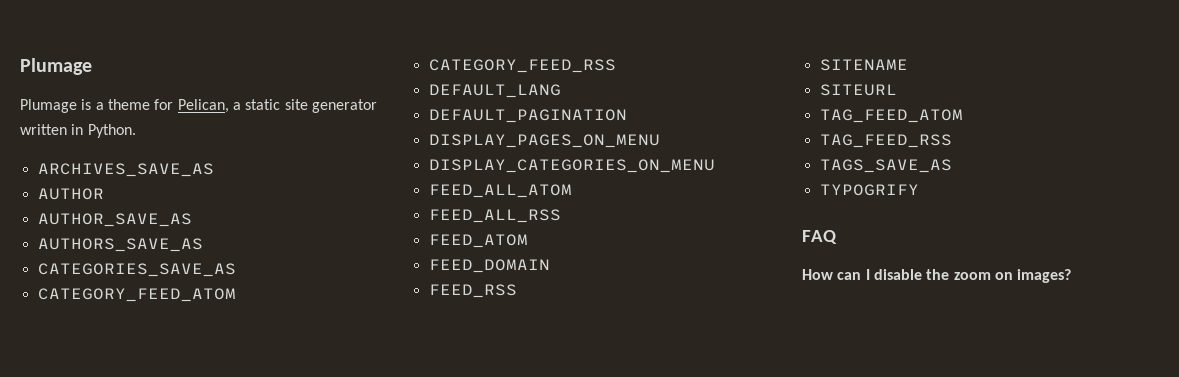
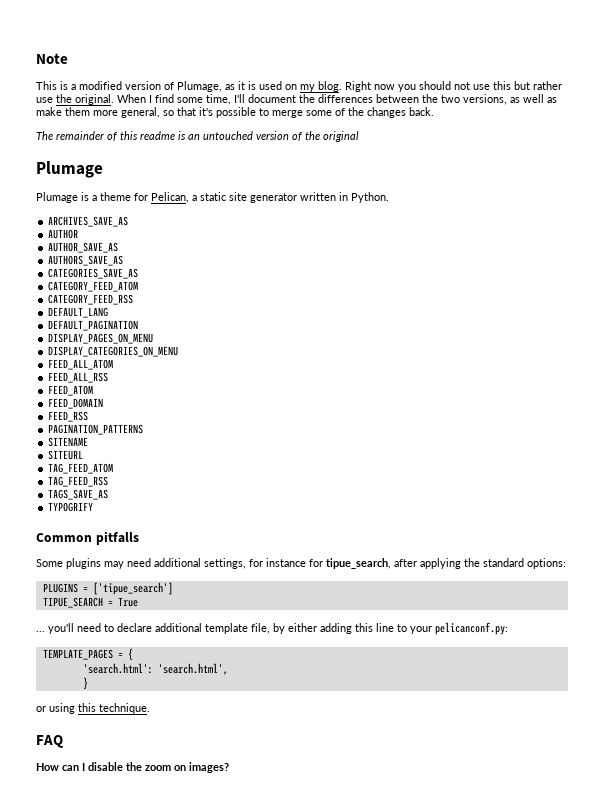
(20, 66) none -> [36,53,68,64] [36,81,562,92] [36,94,557,105] [36,107,434,118] [36,131,359,142] Note // This is a modified version of Plumage, as it is used on my blog. Right now you should not use this but rather use the original. When I find some time, I'll document the differences between the two versions, as well as make them more general, so that it's possible to merge some of the changes back. // The remainder of this readme is an untouched version of the original //
(517, 291) none -> [48,424,144,435] // PAGINATION_PATTERNS
(919, 190) none -> [36,531,139,545] [36,558,566,569] [42,582,173,595] [42,597,138,608] [36,622,508,635] [42,648,133,661] [82,663,228,675] [82,677,88,690] [36,703,150,714] // Common pitfalls // Some plugins may need additional settings, for instance for tipue_search, after applying the standard options: // PLUGINS = ['tipue_search'] // TIPUE_SEARCH = True // ... you'll need to declare additional template file, by either adding this line to your pelicanconf.py: // TEMPLATE_PAGES = { // 'search.html': 'search.html', // } // or using this technique.

